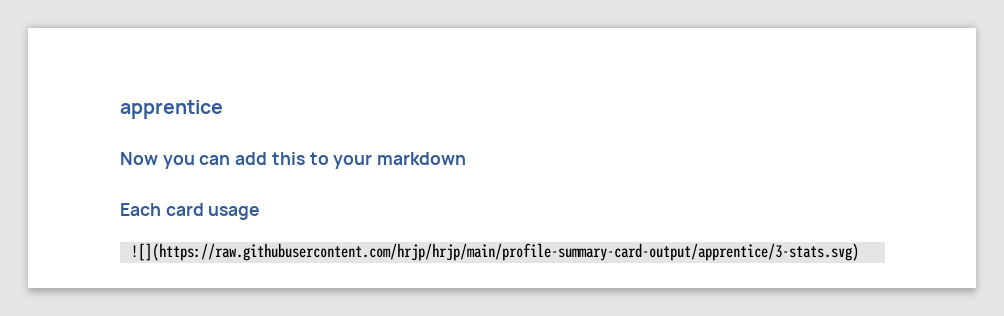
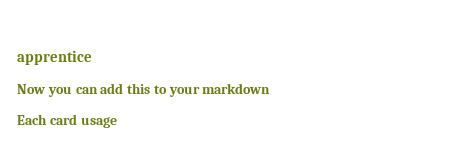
[131,243,860,261] // ![](https://raw.githubusercontent.com/hrjp/hrjp/main/profile-summary-card-output/apprentice/3-stats.svg) -> (117, 122) none

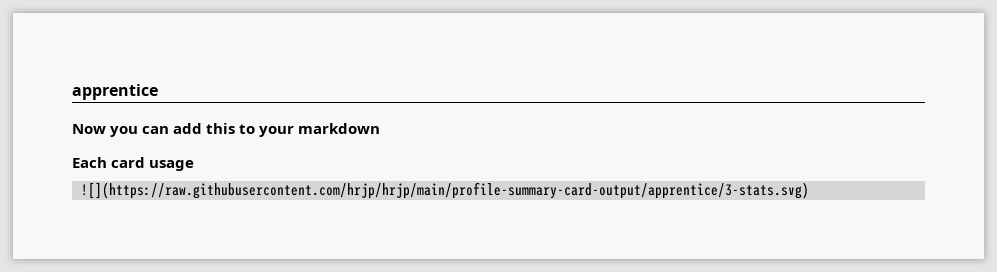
(117, 122) none -> [80,182,809,199] // ![](https://raw.githubusercontent.com/hrjp/hrjp/main/profile-summary-card-output/apprentice/3-stats.svg)

